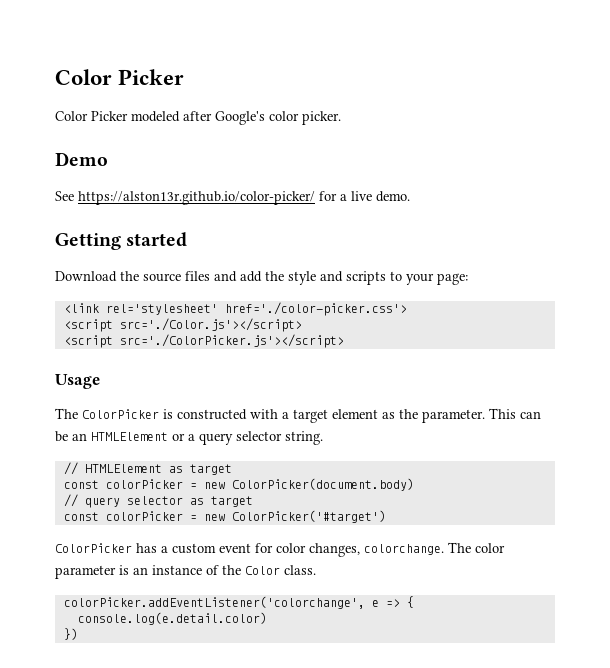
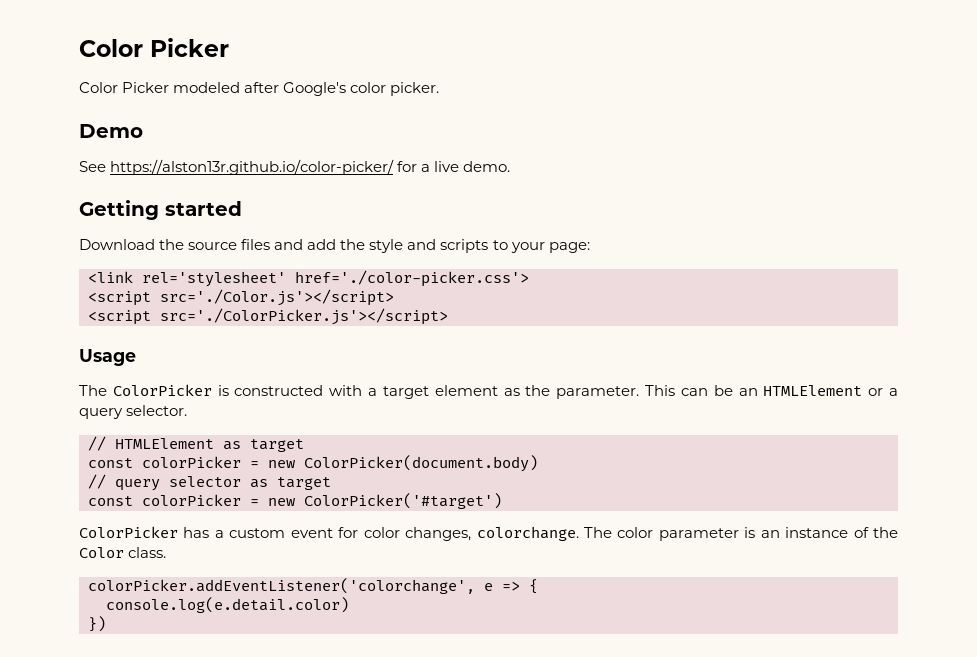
[236,431,323,445] selector string. -> [126,405,188,416] selector.

